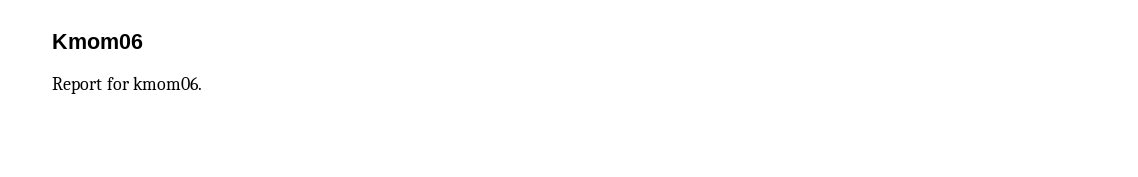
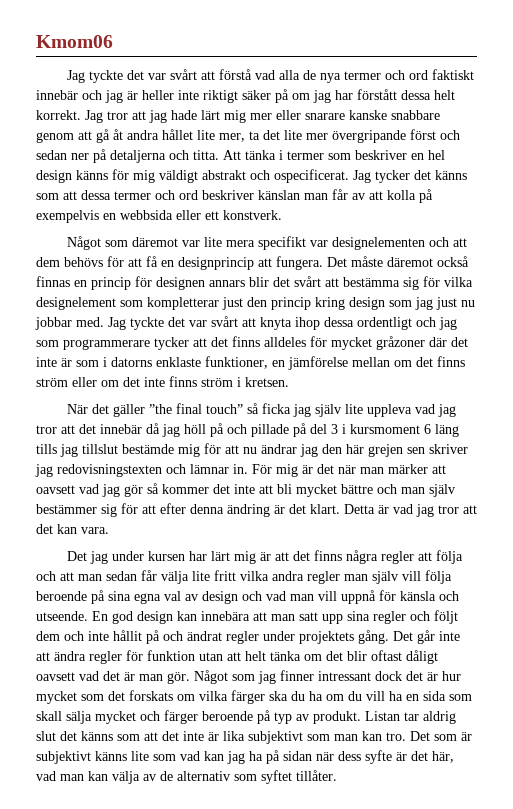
[52,76,203,94] Report for kmom06. -> [67,69,475,83] [36,89,455,103] [36,110,440,123] [36,129,460,143] [36,149,445,163] [36,169,467,183] [36,189,433,203] [36,210,282,223] [67,236,468,250] [36,256,469,270] [36,276,473,290] [36,297,475,310] [35,316,457,330] [36,336,468,350] [36,356,465,370] [36,376,289,387] [67,403,457,417] [36,423,459,437] [36,443,468,457] [35,464,446,477] [36,483,455,497] [36,503,477,517] [36,524,109,534] [67,550,464,564] [36,570,452,584] [36,590,459,604] [36,610,458,624] [36,630,460,644] [36,650,438,664] [36,670,461,684] [36,690,472,704] [36,710,456,724] [36,731,472,744] [36,750,454,764] [36,770,337,784] Jag tyckte det var svårt att förstå vad alla de nya termer och ord faktiskt innebär och jag är heller inte riktigt säker på om jag har förstått dessa helt korrekt. Jag tror att jag hade lärt mig mer eller snarare kanske snabbare genom att gå åt andra hållet lite mer, ta det lite mer övergripande först och sedan ner på detaljerna och titta. Att tänka i termer som beskriver en hel design känns för mig väldigt abstrakt och ospecificerat. Jag tycker det känns som att dessa termer och ord beskriver känslan man får av att kolla på exempelvis en webbsida eller ett konstverk. // Något som däremot var lite mera specifikt var designelementen och att dem behövs för att få en designprincip att fungera. Det måste däremot också finnas en princip för designen annars blir det svårt att bestämma sig för vilka designelement som kompletterar just den princip kring design som jag just nu jobbar med. Jag tyckte det var svårt att knyta ihop dessa ordentligt och jag som programmerare tycker att det finns alldeles för mycket gråzoner där det inte är som i datorns enklaste funktioner, en jämförelse mellan om det finns ström eller om det inte finns ström i kretsen. // När det gäller ”the final touch” så ficka jag själv lite uppleva vad jag tror att det innebär då jag höll på och pillade på del 3 i kursmoment 6 läng tills jag tillslut bestämde mig för att nu ändrar jag den här grejen sen skriver jag redovisningstexten och lämnar in. För mig är det när man märker att oavsett vad jag gör så kommer det inte att bli mycket bättre och man själv bestämmer sig för att efter denna ändring är det klart. Detta är vad jag tror att det kan vara. // Det jag under kursen har lärt mig är att det finns några regler att följa och att man sedan får välja lite fritt vilka andra regler man själv vill följa beroende på sina egna val av design och vad man vill uppnå för känsla och utseende. En god design kan innebära att man satt upp sina regler och följt dem och inte hållit på och ändrat regler under projektets gång. Det går inte att ändra regler för funktion utan att helt tänka om det blir oftast dåligt oavsett vad det är man gör. Något som jag finner intressant dock det är hur mycket som det forskats om vilka färger ska du ha om du vill ha en sida som skall sälja mycket och färger beroende på typ av produkt. Listan tar aldrig slut det känns som att det inte är lika subjektivt som man kan tro. Det som är subjektivt känns lite som vad kan jag ha på sidan när dess syfte är det här, vad man kan välja av de alternativ som syftet tillåter.

